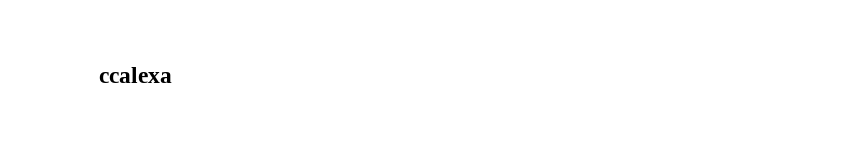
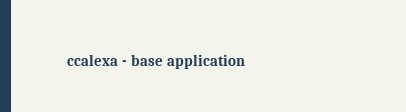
(172, 75) none -> [122,54,246,69] - base application

